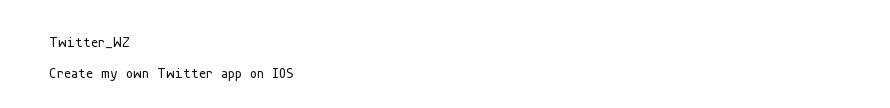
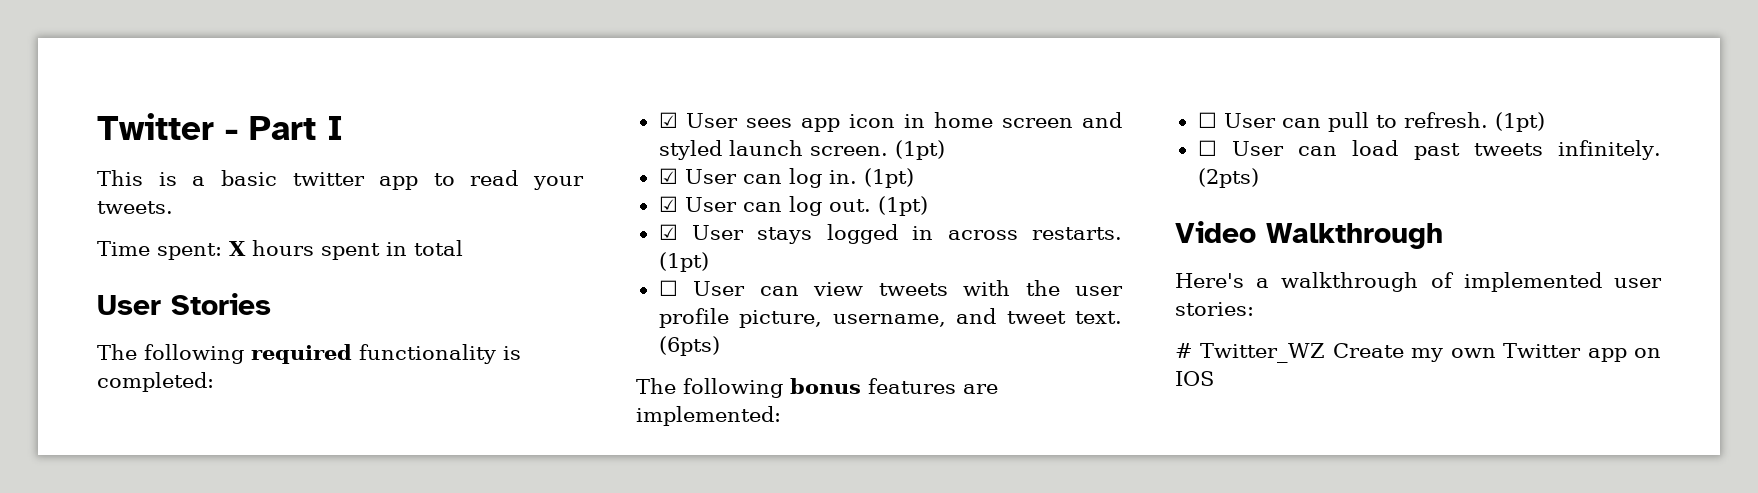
(49, 43) none -> [97,113,343,140] [97,170,584,190] [97,201,173,214] [97,240,463,260] [97,293,271,315] [97,344,521,364] [97,372,214,392] [658,112,1122,132] [658,140,945,160] [658,168,914,188] [658,196,928,216] [658,224,1122,244] [658,252,709,272] [658,280,1123,296] [658,308,1122,328] [658,336,720,356] [636,378,998,398] [636,406,781,426] [1197,112,1545,132] [1197,140,1662,160] [1197,168,1259,188] [1175,221,1443,249] [1175,272,1662,292] [1175,302,1254,316] [1175,343,1193,358] Twitter - Part I // This is a basic twitter app to read your tweets. // Time spent: X hours spent in total // User Stories // The following required functionality is completed: // ☑ User sees app icon in home screen and styled launch screen. (1pt) // ☑ User can log in. (1pt) // ☑ User can log out. (1pt) // ☑ User stays logged in across restarts. (1pt) // ☐ User can view tweets with the user profile picture, username, and tweet text. (6pts) // The following bonus features are implemented: // ☐ User can pull to refresh. (1pt) // ☐ User can load past tweets infinitely. (2pts) // Video Walkthrough // Here's a walkthrough of implemented user stories: // #
(130, 43) // -> (1326, 353) none

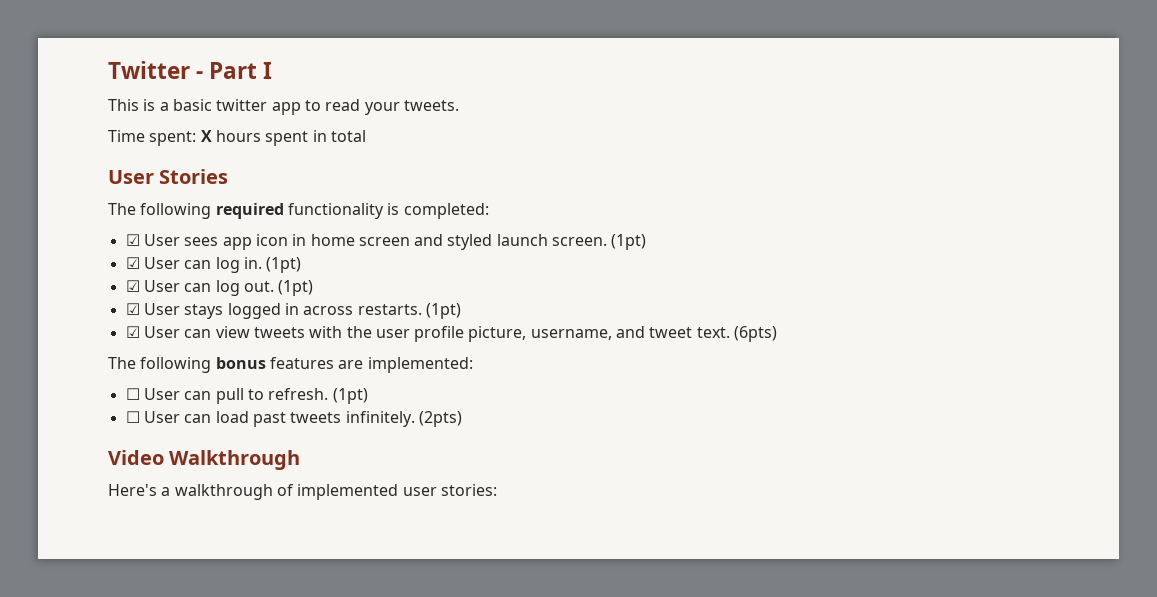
[658,280,678,296] ☐ -> [125,326,140,338] ☑
[1175,343,1661,363] [1175,371,1214,386] // # Twitter_WZ Create my own Twitter app on IOS -> (497, 490) none

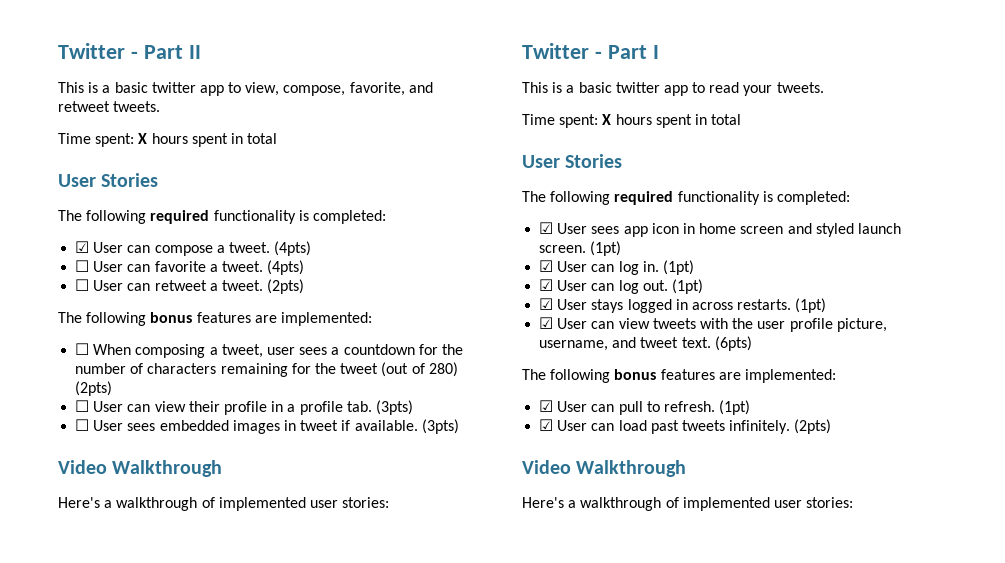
[108,61,258,79] Twitter - Part -> [58,43,201,59] [58,82,433,96] [58,101,161,112] [58,133,278,147] [58,173,159,187] [58,210,386,224] [75,241,312,256] [75,260,305,275] [75,279,305,294] [58,312,372,326] [75,343,463,358] [75,362,458,377] [75,381,113,396] [75,400,413,415] [75,419,459,434] [58,460,223,477] [58,497,390,511] [522,43,647,59] Twitter - Part II // This is a basic twitter app to view, compose, favorite, and retweet tweets. // Time spent: X hours spent in total // User Stories // The following required functionality is completed: // ☑ User can compose a tweet. (4pts) // ☐ User can favorite a tweet. (4pts) // ☐ User can retweet a tweet. (2pts) // The following bonus features are implemented: // ☐ When composing a tweet, user sees a countdown for the number of characters remaining for the tweet (out of 280) (2pts) // ☐ User can view their profile in a profile tab. (3pts) // ☐ User sees embedded images in tweet if available. (3pts) // Video Walkthrough // Here's a walkthrough of implemented user stories: // Twitter - Part
[125,388,140,400] ☐ -> [539,400,554,412] ☑
[125,411,140,423] ☐ -> [539,419,554,431] ☑

